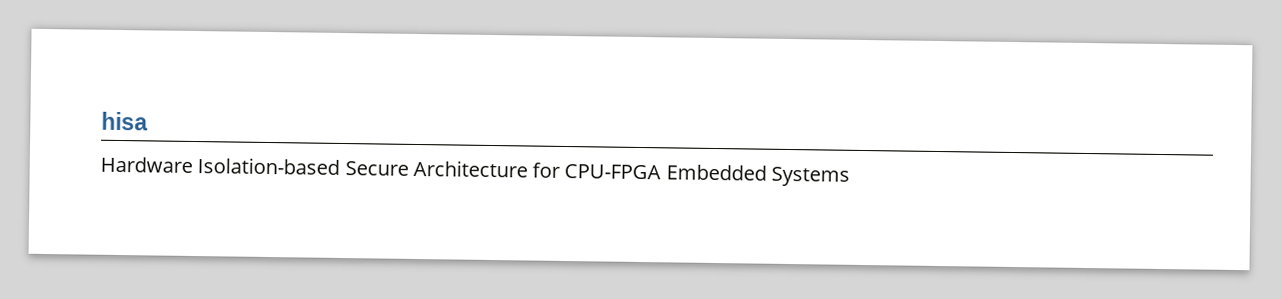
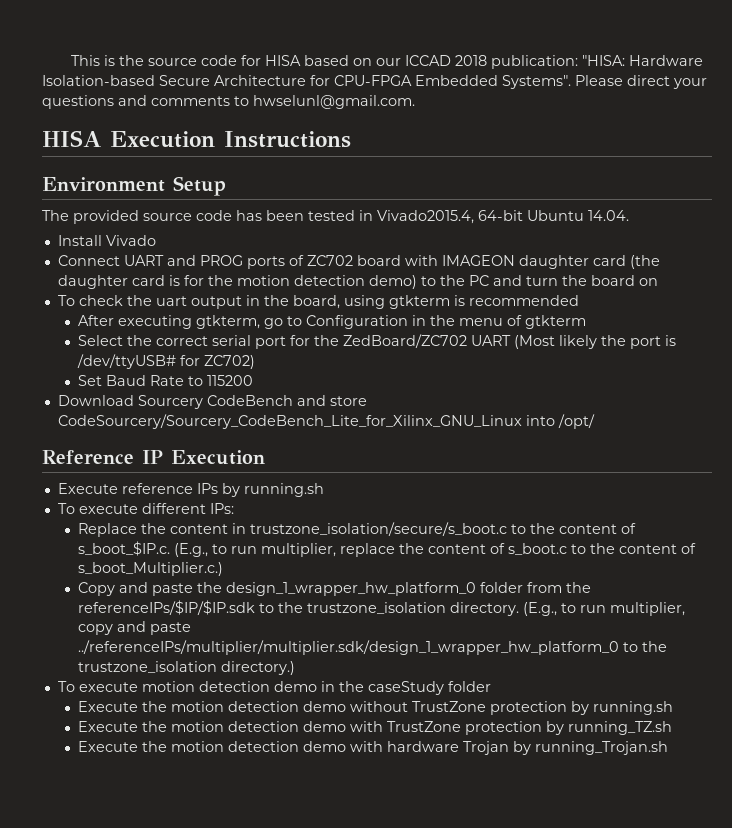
[101,111,148,131] hisa // -> [70,55,625,69] This is the source code for HISA based on our ICCAD 2018 publication: "HISA:
[770,166,850,187] Systems -> [502,75,707,89] [42,95,415,109] [42,130,351,148] [42,176,226,196] [42,210,629,224] [57,235,156,246] [57,255,660,269] [57,275,658,289] [57,295,579,309] [77,315,586,329] [77,334,676,349] [76,354,255,369] [77,375,253,386] [57,395,367,409] [57,414,595,429] [42,450,265,465] [57,483,324,497] [57,503,234,514] [77,522,636,537] [77,541,696,557] [77,562,223,576] [77,582,591,596] [77,600,685,616] [77,621,191,635] [77,640,667,655] [77,661,295,675] [57,681,491,695] [77,701,673,715] [77,721,672,735] [77,741,668,755] Systems". Please direct your questions and comments to hwselunl@gmail.com. // HISA Execution Instructions // Environment Setup // The provided source code has been tested in Vivado2015.4, 64-bit Ubuntu 14.04. // Install Vivado // Connect UART and PROG ports of ZC702 board with IMAGEON daughter card (the daughter card is for the motion detection demo) to the PC and turn the board on // To check the uart output in the board, using gtkterm is recommended // After executing gtkterm, go to Configuration in the menu of gtkterm // Select the correct serial port for the ZedBoard/ZC702 UART (Most likely the port is /dev/ttyUSB# for ZC702) // Set Baud Rate to 115200 // Download Sourcery CodeBench and store CodeSourcery/Sourcery_CodeBench_Lite_for_Xilinx_GNU_Linux into /opt/ // Reference IP Execution // Execute reference IPs by running.sh // To execute different IPs: // Replace the content in trustzone_isolation/secure/s_boot.c to the content of s_boot_$IP.c. (E.g., to run multiplier, replace the content of s_boot.c to the content of s_boot_Multiplier.c.) // Copy and paste the design_1_wrapper_hw_platform_0 folder from the referenceIPs/$IP/$IP.sdk to the trustzone_isolation directory. (E.g., to run multiplier, copy and paste ../referenceIPs/multiplier/multiplier.sdk/design_1_wrapper_hw_platform_0 to the trustzone_isolation directory.) // To execute motion detection demo in the caseStudy folder // Execute the motion detection demo without TrustZone protection by running.sh // Execute the motion detection demo with TrustZone protection by running_TZ.sh // Execute the motion detection demo with hardware Trojan by running_Trojan.sh

